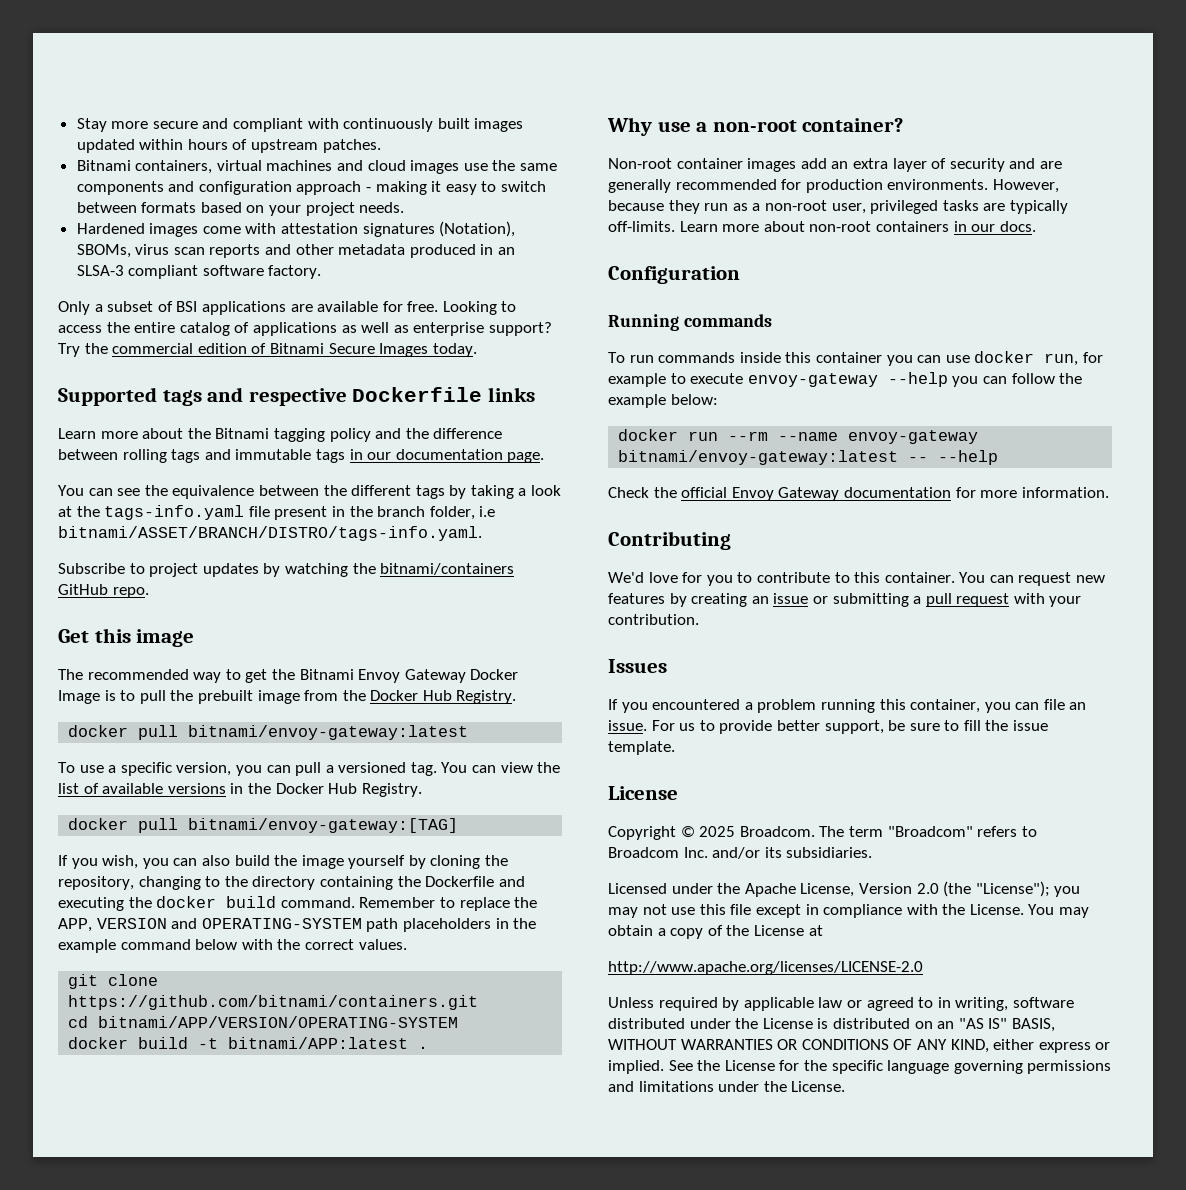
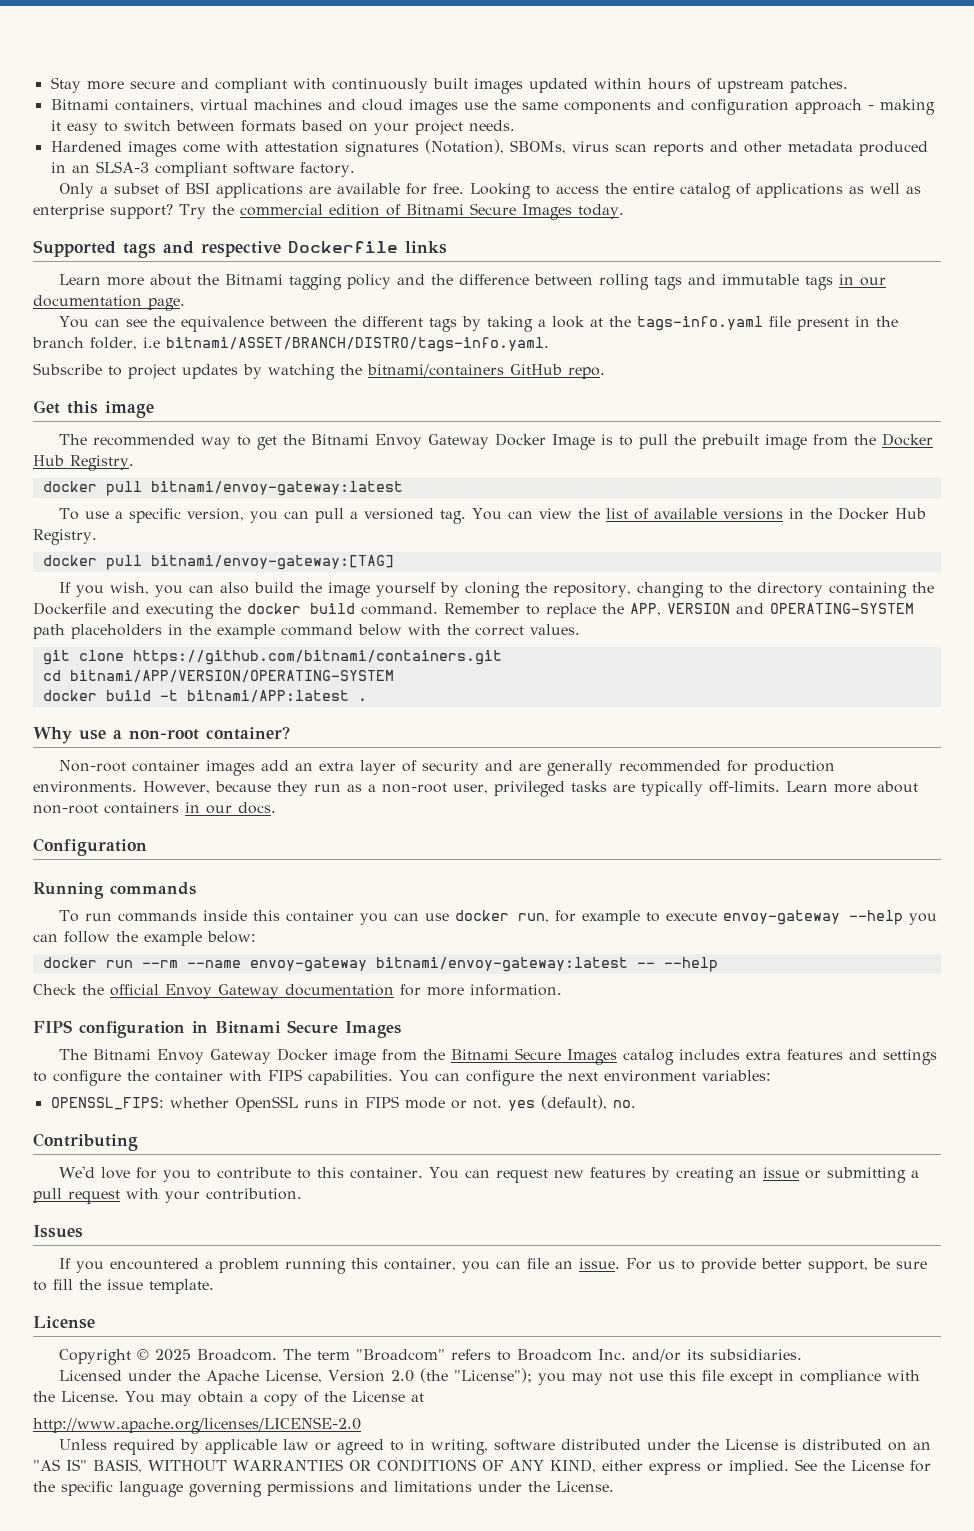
(1109, 492) none -> [33,1020,401,1038] [58,1048,937,1065] [33,1069,771,1086] [50,1095,636,1112] // FIPS configuration in Bitnami Secure Images // The Bitnami Envoy Gateway Docker image from the Bitnami Secure Images catalog includes extra features and settings to configure the container with FIPS capabilities. You can configure the next environment variables: // OPENSSL_FIPS: whether OpenSSL runs in FIPS mode or not. yes (default), no.

